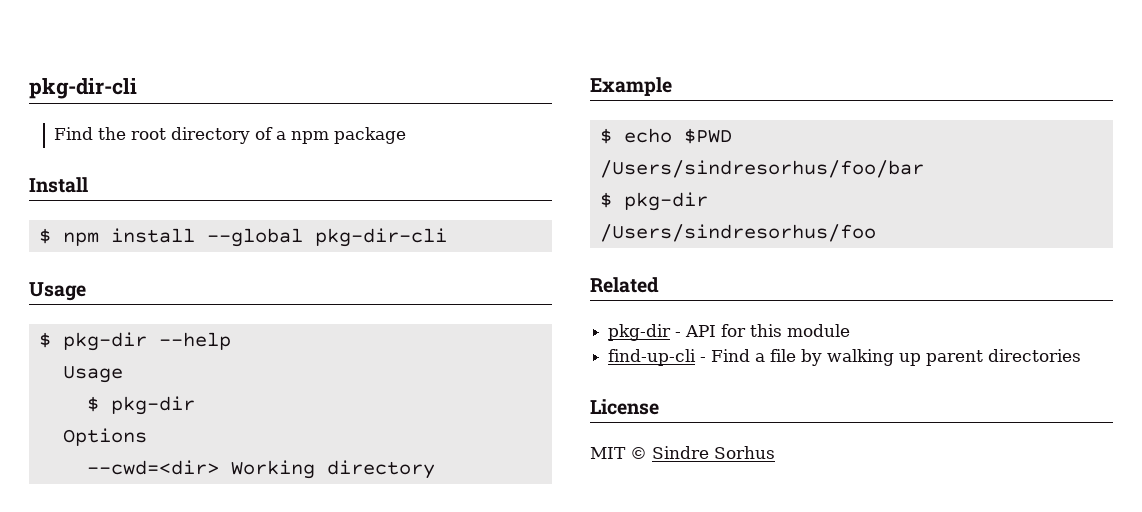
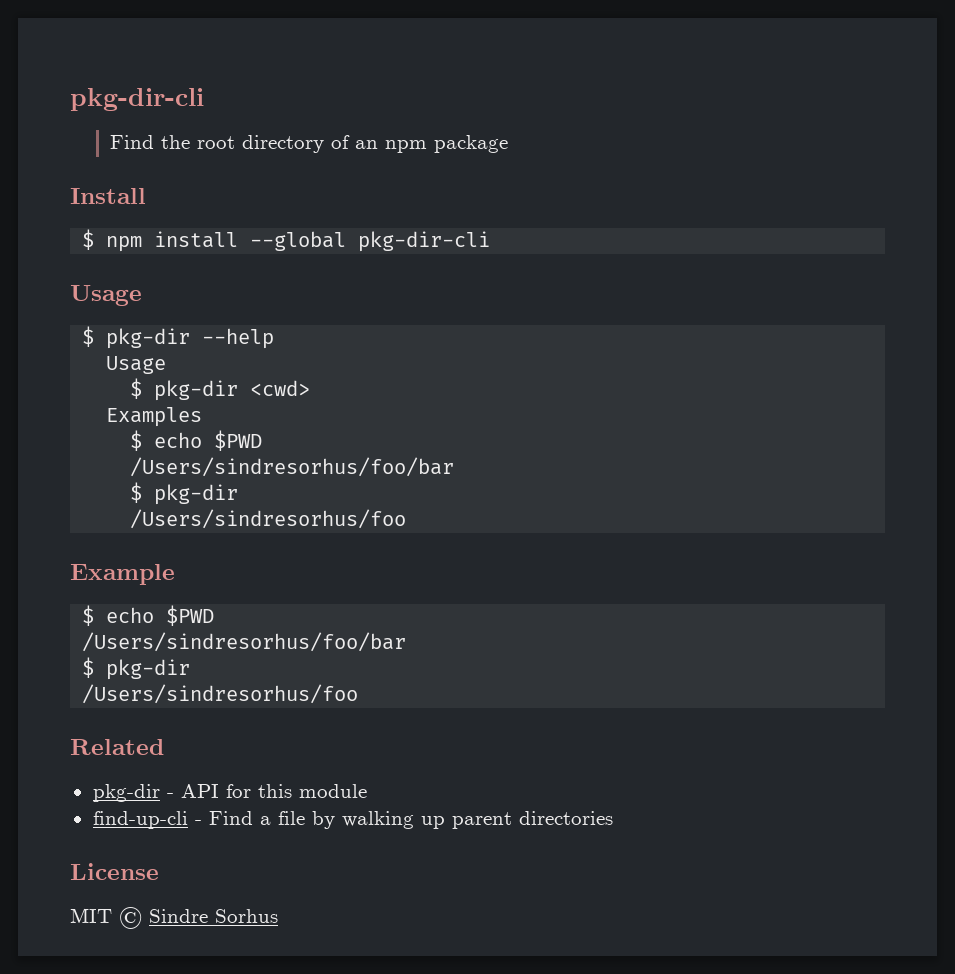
[276,131,287,140] a -> [354,140,378,149] an
[62,428,147,446] [86,460,435,479] // Options // --cwd=<dir> Working directory -> [250,380,311,396] [106,407,203,427] [130,430,263,451] [130,457,455,477] [130,482,239,505] [130,509,407,529] <cwd> // Examples // $ echo $PWD // /Users/sindresorhus/foo/bar // $ pkg-dir // /Users/sindresorhus/foo

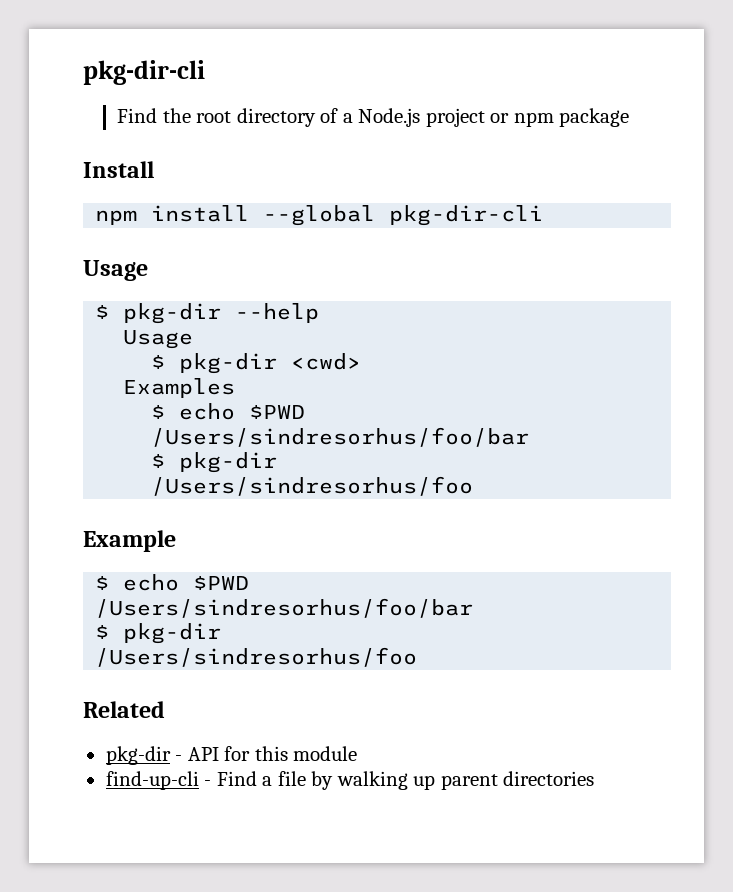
[354,140,378,149] an -> [342,108,510,127] a Node.js project or
[82,229,95,250] $ -> (154, 169) none
[70,863,159,880] [70,907,278,929] // License // MIT © Sindre Sorhus -> (595, 778) none

